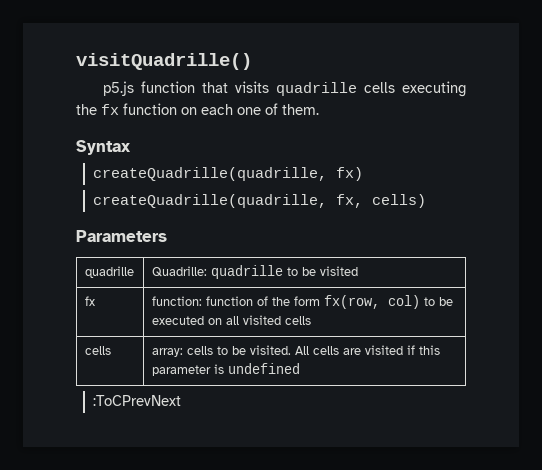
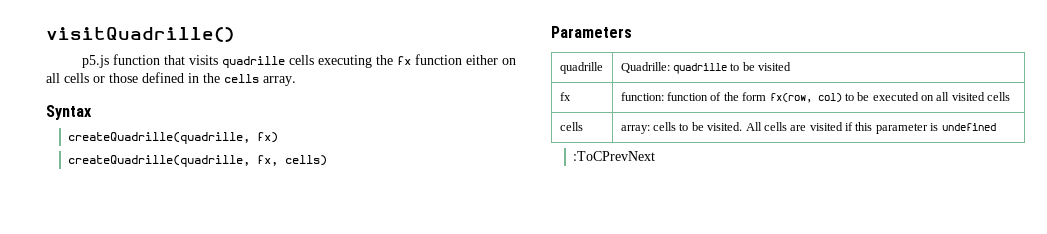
[181,103,319,115] on each one of them. -> [465,55,516,65] [46,72,296,86] either on all cells or those defined in the cells array.

